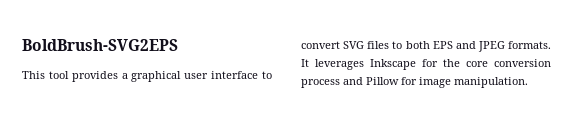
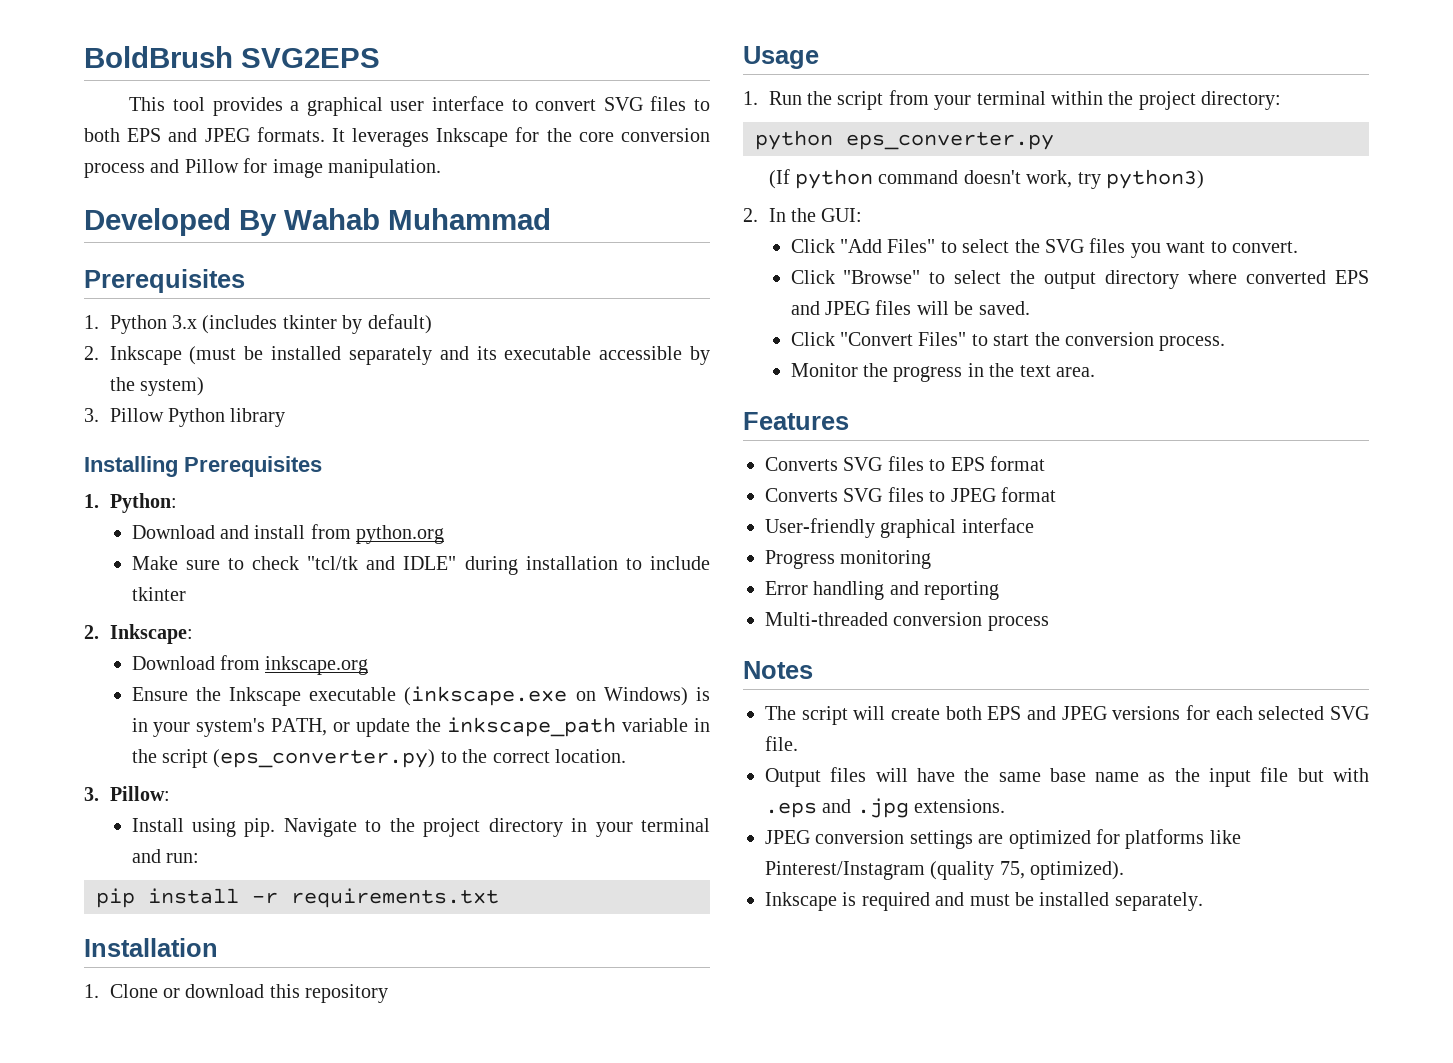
[22,39,178,51] BoldBrush-SVG2EPS -> [84,46,380,68] BoldBrush SVG2EPS
(528, 82) none -> [84,208,551,236] [84,269,245,293] [84,314,432,334] [84,346,710,365] [109,377,204,396] [84,408,286,427] [84,456,322,477] [84,493,177,513] [131,524,445,544] [131,556,710,575] [131,587,186,601] [84,624,193,644] [131,655,369,675] [131,686,710,706] [131,717,710,737] [131,749,626,768] [84,786,170,801] [131,818,710,837] [131,849,199,863] [96,888,499,908] [84,938,218,957] [84,984,389,1003] [743,46,819,69] [743,90,1282,110] [755,130,1054,150] [768,169,1204,189] [743,208,863,222] [790,238,1298,258] [790,270,1369,289] [790,300,1030,315] [790,332,1226,351] [790,363,1095,382] [743,412,849,430] [765,456,1045,471] [765,487,1056,502] [765,518,1034,538] [765,550,932,569] [765,581,1000,600] [765,612,1049,631] [743,661,813,679] [765,705,1369,725] [765,736,798,751] [765,767,1369,787] [765,798,1006,818] [765,829,1241,849] [765,861,1125,880] [765,892,1203,911] // Developed By Wahab Muhammad // Prerequisites // 1. Python 3.x (includes tkinter by default) // 2. Inkscape (must be installed separately and its executable accessible by the system) // 3. Pillow Python library // Installing Prerequisites // 1. Python: // Download and install from python.org // Make sure to check "tcl/tk and IDLE" during installation to include tkinter // 2. Inkscape: // Download from inkscape.org // Ensure the Inkscape executable (inkscape.exe on Windows) is in your system's PATH, or update the inkscape_path variable in the script (eps_converter.py) to the correct location. // 3. Pillow: // Install using pip. Navigate to the project directory in your terminal and run: // pip install -r requirements.txt // Installation // 1. Clone or download this repository // Usage // 1. Run the script from your terminal within the project directory: // python eps_converter.py // (If python command doesn't work, try python3) // 2. In the GUI: // Click "Add Files" to select the SVG files you want to convert. // Click "Browse" to select the output directory where converted EPS and JPEG files will be saved. // Click "Convert Files" to start the conversion process. // Monitor the progress in the text area. // Features // Converts SVG files to EPS format // Converts SVG files to JPEG format // User-friendly graphical interface // Progress monitoring // Error handling and reporting // Multi-threaded conversion process // Notes // The script will create both EPS and JPEG versions for each selected SVG file. // Output files will have the same base name as the input file but with .eps and .jpg extensions. // JPEG conversion settings are optimized for platforms like Pinterest/Instagram (quality 75, optimized). // Inkscape is required and must be installed separately.

